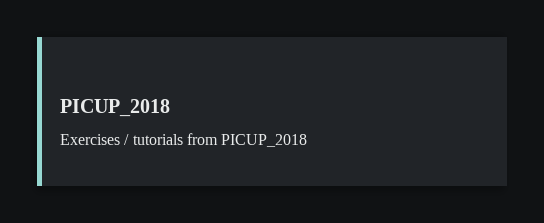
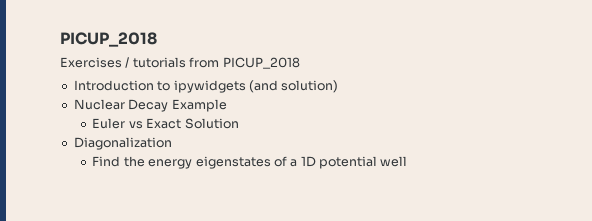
(308, 140) none -> [73,80,339,93] [73,99,227,112] [92,118,239,129] [73,137,172,150] [92,156,408,169] // Introduction to ipywidgets (and solution) // Nuclear Decay Example // Euler vs Exact Solution // Diagonalization // Find the energy eigenstates of a 1D potential well

